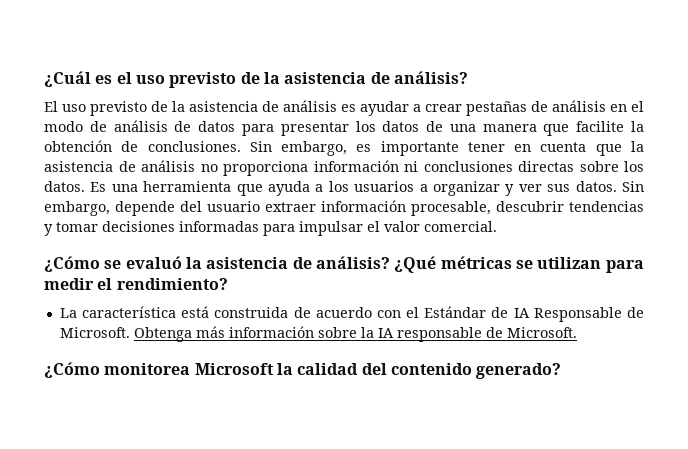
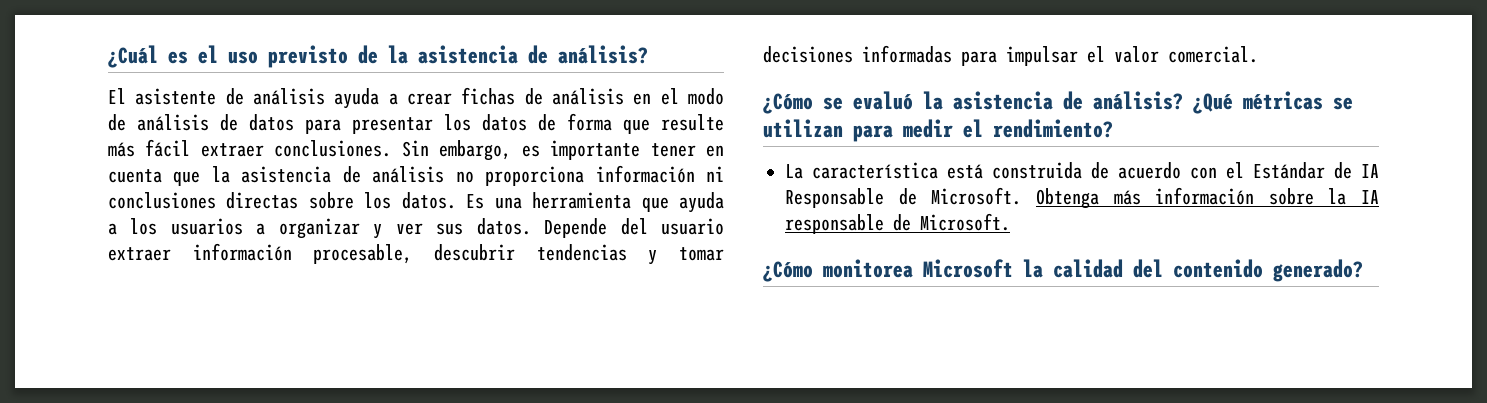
[62,100,409,116] uso previsto de la asistencia de análisis es ayudar -> [135,88,380,109] asistente de análisis ayuda
[466,101,527,116] pestañas -> [461,87,516,105] fichas
[449,121,644,136] [44,140,139,152] una manera que facilite la obtención de -> [567,113,724,134] [108,139,264,157] forma que resulte más fácil extraer
[621,181,644,192] [44,201,175,216] Sin embargo, depende -> [544,218,608,238] Depende

